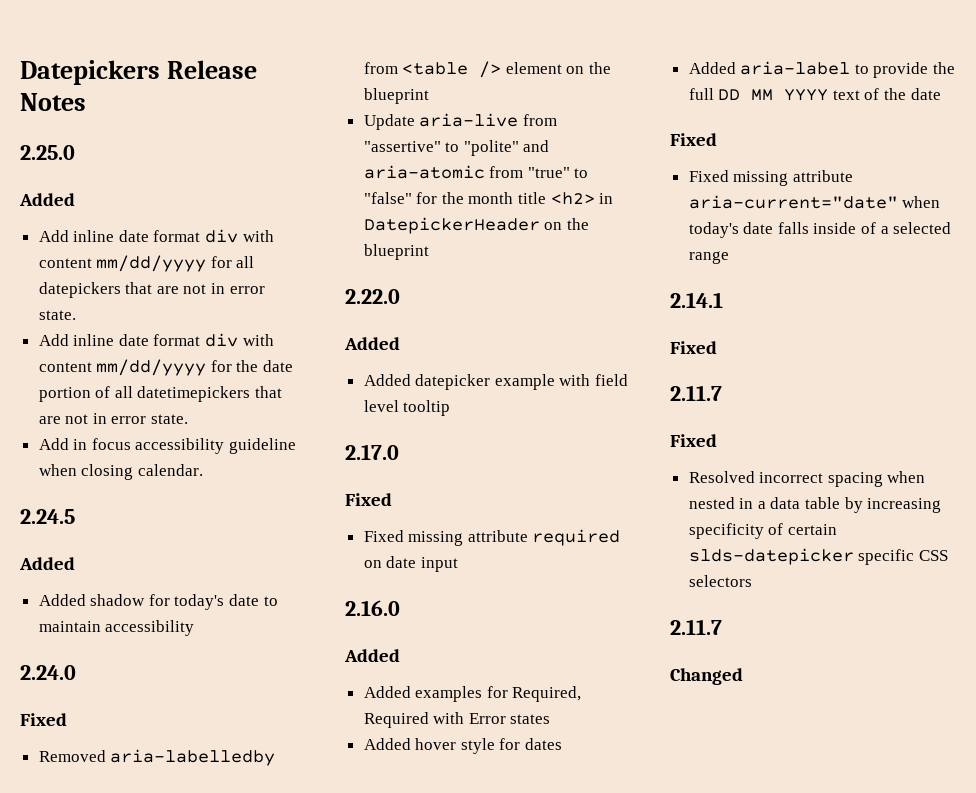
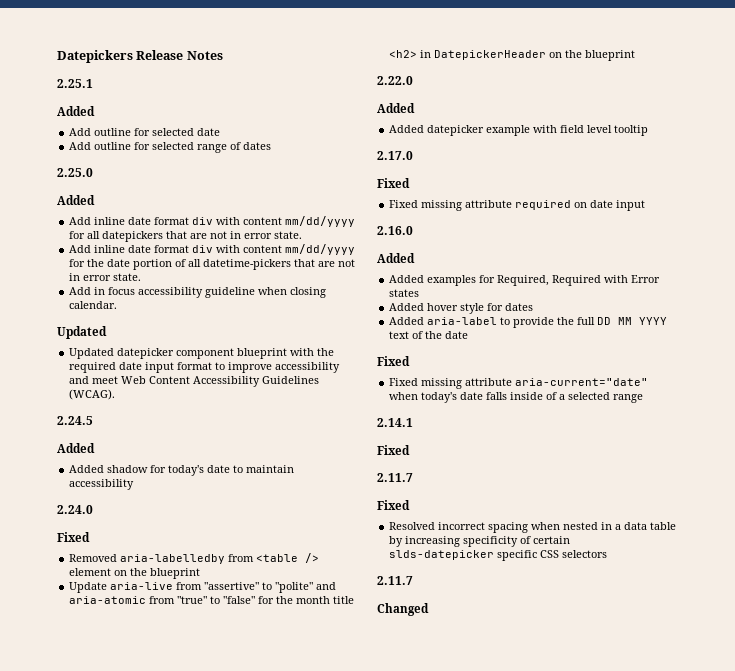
(86, 102) none -> [57,79,93,88] [57,106,95,116] [69,128,221,136] [69,142,272,153] // 2.25.1 // Added // Add outline for selected date // Add outline for selected range of dates
[137,386,251,402] datetimepickers -> [203,259,292,270] datetime-pickers
(203, 470) none -> [57,326,107,339] [69,348,335,359] [69,362,341,373] [69,376,320,387] [69,389,116,400] // Updated // Updated datepicker component blueprint with the required date input format to improve accessibility and meet Web Content Accessibility Guidelines (WCAG).

